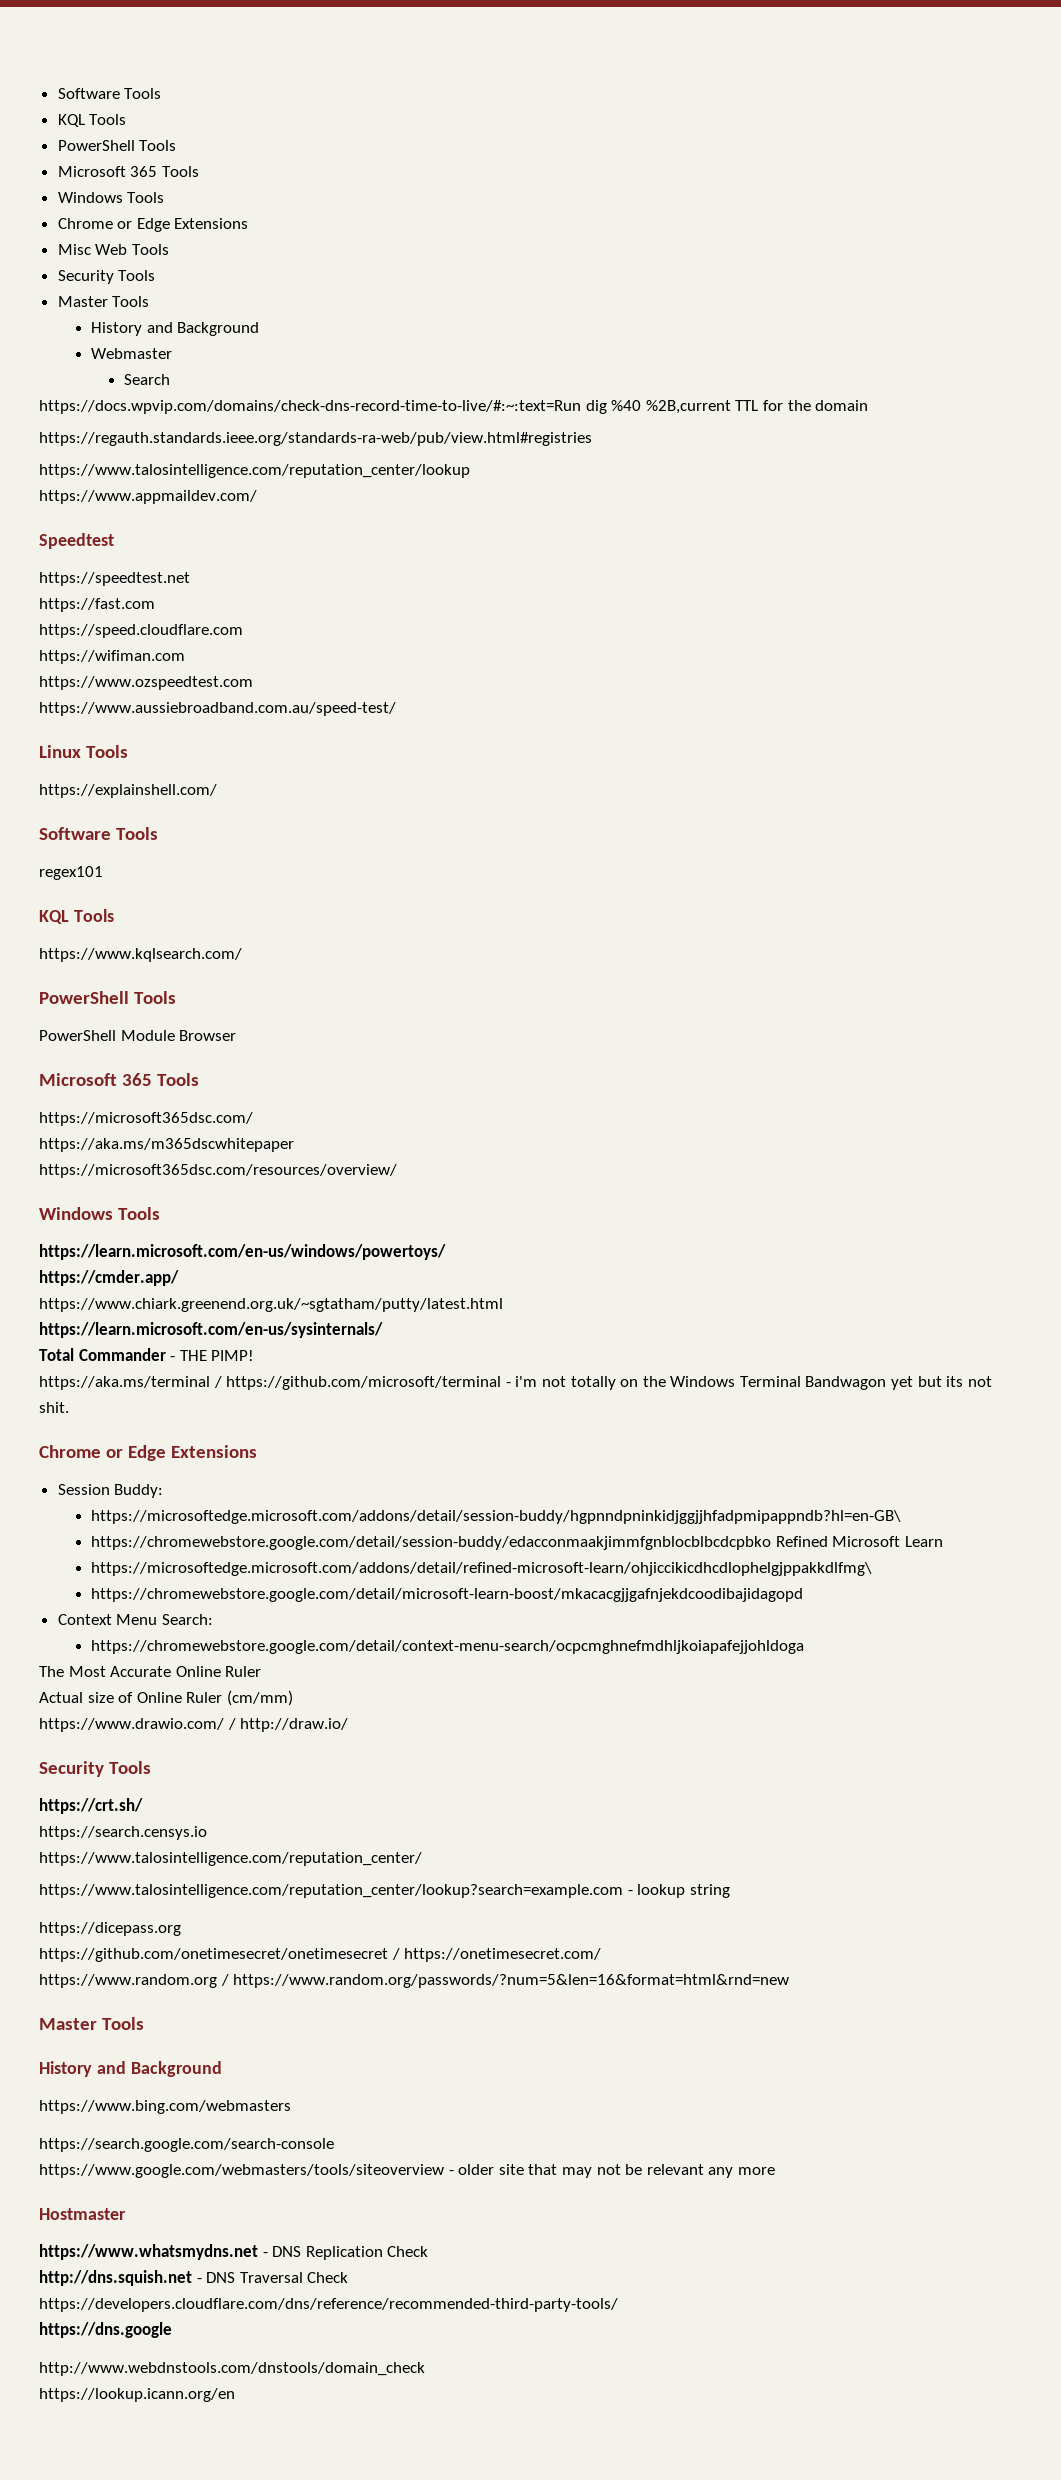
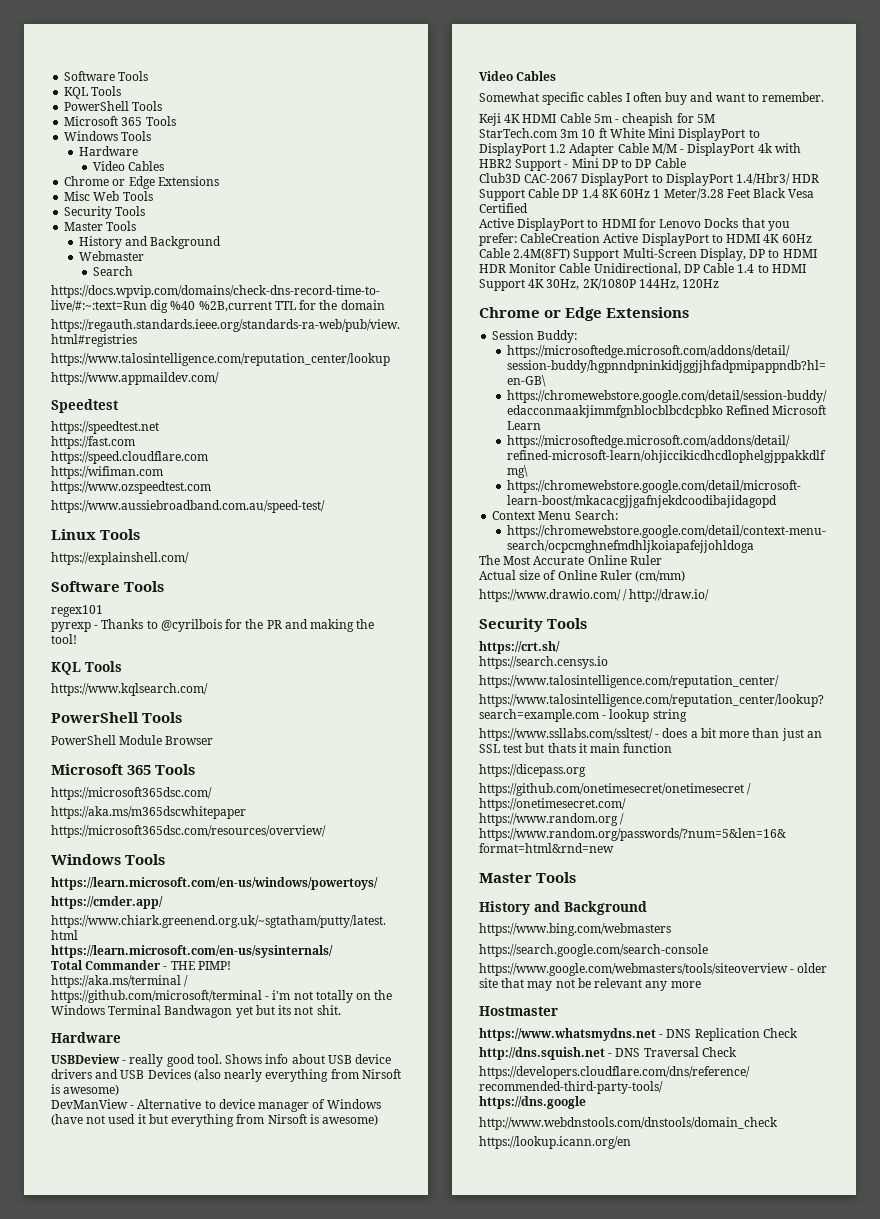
(165, 197) none -> [78,146,138,156] [92,161,165,171] // Hardware // Video Cables
(103, 873) none -> [51,619,375,632] [51,634,77,644] // pyrexp - Thanks to @cyrilbois for the PR and making the tool!
(69, 1407) none -> [51,1032,121,1043] [51,1054,392,1067] [51,1069,401,1082] [51,1084,120,1096] [51,1099,381,1112] [51,1114,379,1127] [479,71,557,81] [479,92,825,105] [479,113,715,126] [479,128,760,141] [479,143,801,156] [479,158,686,171] [479,173,820,186] [479,188,815,201] [479,203,528,213] [479,218,790,231] [479,233,812,246] [479,248,817,261] [479,263,806,275] [479,278,720,291] // Hardware // USBDeview - really good tool. Shows info about USB device drivers and USB Devices (also nearly everything from Nirsoft is awesome) // DevManView - Alternative to device manager of Windows (have not used it but everything from Nirsoft is awesome) // Video Cables // Somewhat specific cables I often buy and want to remember. // Keji 4K HDMI Cable 5m - cheapish for 5M // StarTech.com 3m 10 ft White Mini DisplayPort to DisplayPort 1.2 Adapter Cable M/M - DisplayPort 4k with HBR2 Support - Mini DP to DP Cable // Club3D CAC-2067 DisplayPort to DisplayPort 1.4/Hbr3/ HDR Support Cable DP 1.4 8K 60Hz 1 Meter/3.28 Feet Black Vesa Certified // Active DisplayPort to HDMI for Lenovo Docks that you prefer: CableCreation Active DisplayPort to HDMI 4K 60Hz Cable 2.4M(8FT) Support Multi-Screen Display, DP to HDMI HDR Monitor Cable Unidirectional, DP Cable 1.4 to HDMI Support 4K 30Hz, 2K/1080P 144Hz, 120Hz
(730, 1891) none -> [479,728,822,741] [479,743,673,753] // https://www.ssllabs.com/ssltest/ - does a bit more than just an SSL test but thats it main function

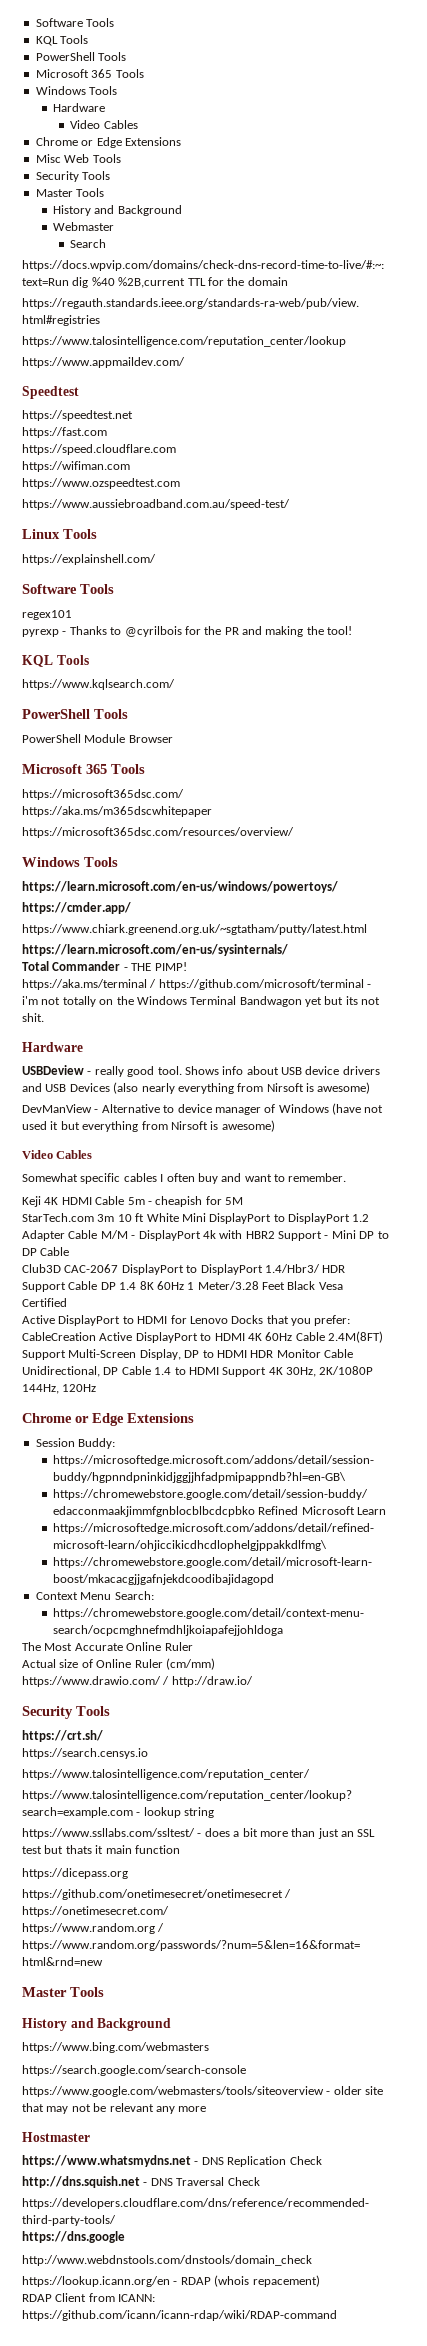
(631, 1142) none -> [173,2275,320,2287] [22,2293,156,2302] [22,2310,337,2321] - RDAP (whois repacement) // RDAP Client from ICANN: https://github.com/icann/icann-rdap/wiki/RDAP-command

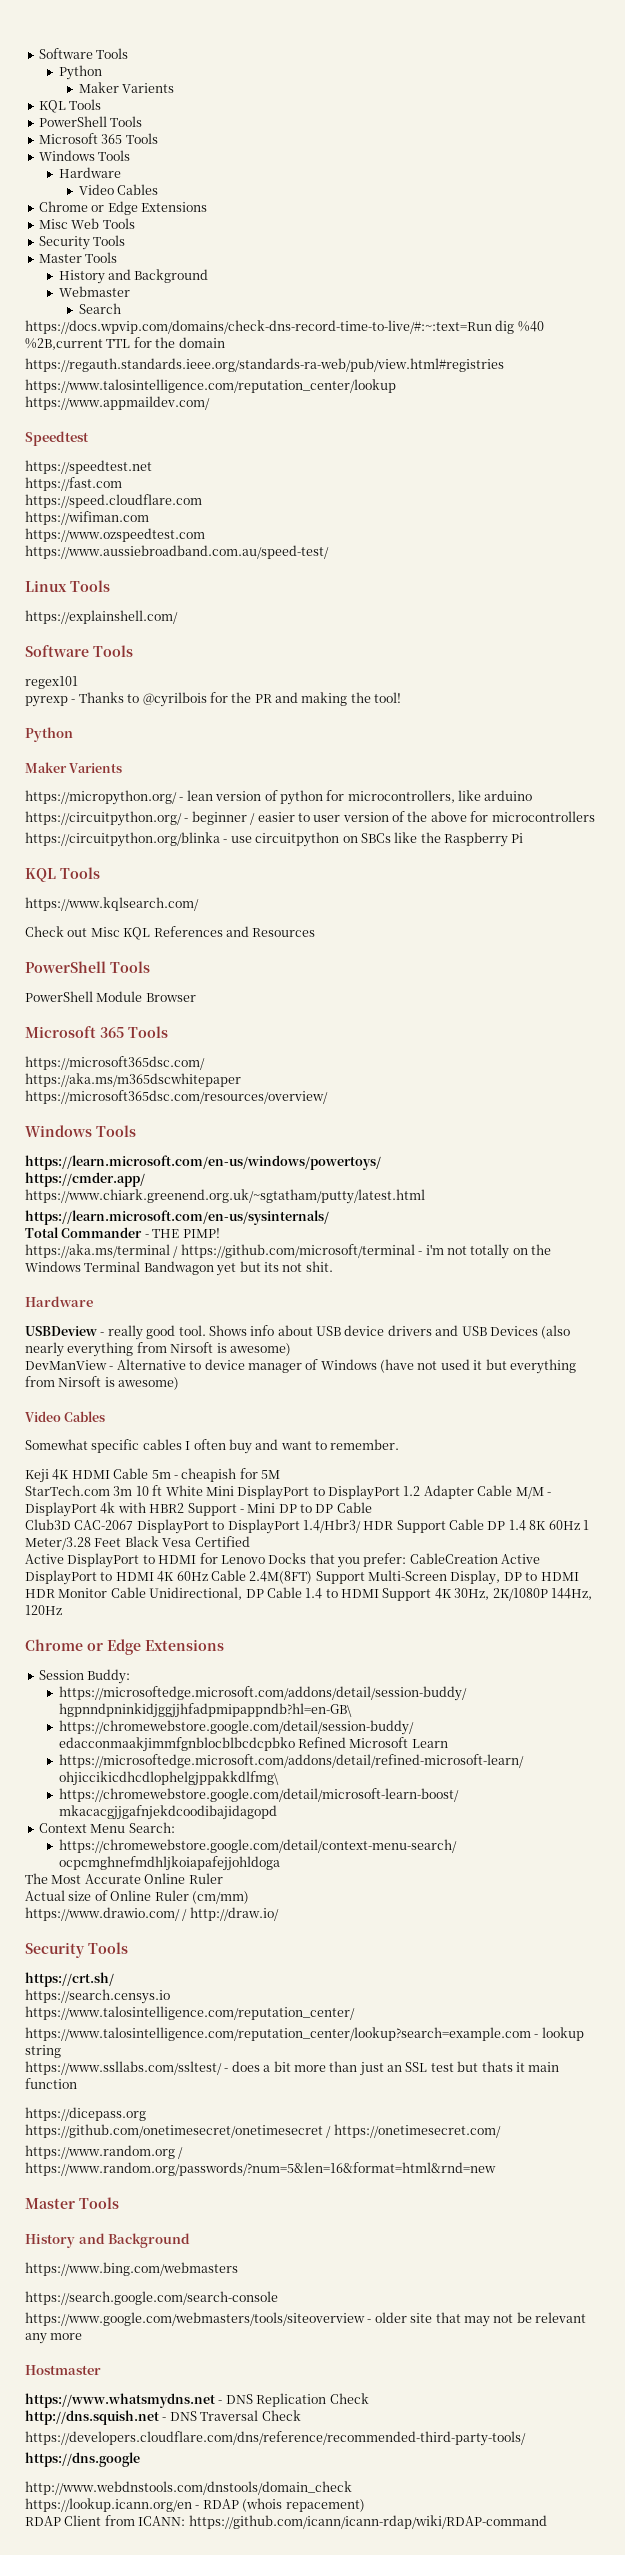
[35,18,115,27] Software Tools -> [38,48,129,59] [58,65,102,80] [78,82,174,93] Software Tools // Python // Maker Varients
[22,655,89,667] [22,679,175,690] KQL Tools // https://www.kqlsearch.com/ -> [25,727,73,742] [25,762,123,773] [25,790,533,805] [25,811,595,826] [25,832,524,847] [25,867,100,882] [25,897,199,911] [25,926,316,940] Python // Maker Varients // https://micropython.org/ - lean version of python for microcontrollers, like arduino // https://circuitpython.org/ - beginner / easier to user version of the above for microcontrollers // https://circuitpython.org/blinka - use circuitpython on SBCs like the Raspberry Pi // KQL Tools // https://www.kqlsearch.com/ // Check out Misc KQL References and Resources

